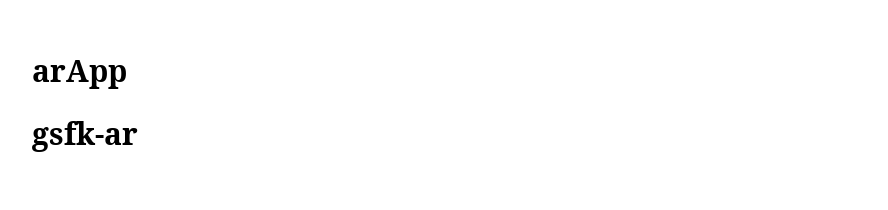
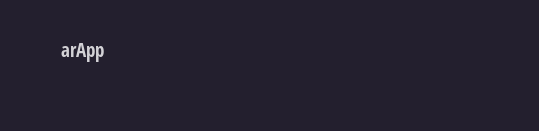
[32,121,138,152] // gsfk-ar -> (104, 52) none

